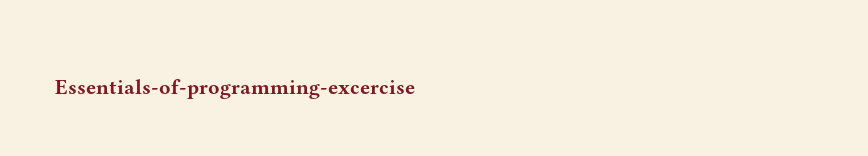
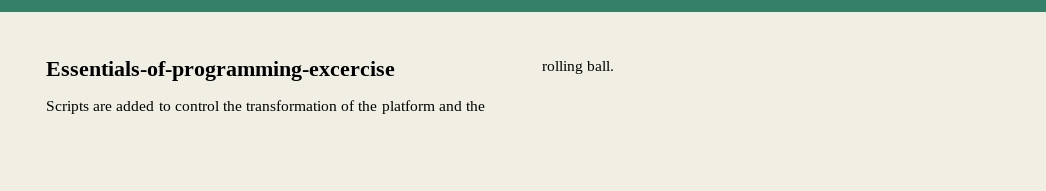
(415, 89) none -> [46,100,486,114] [542,61,615,74] // Scripts are added to control the transformation of the platform and the rolling ball.

